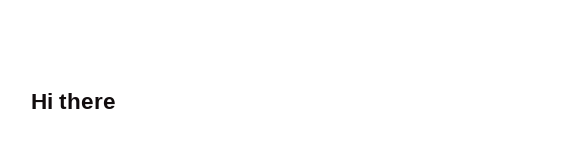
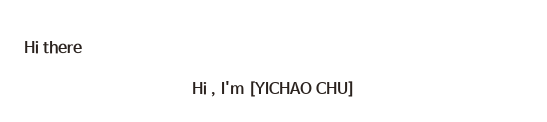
(117, 101) none -> [191,81,356,97] // Hi , I'm [YICHAO CHU]

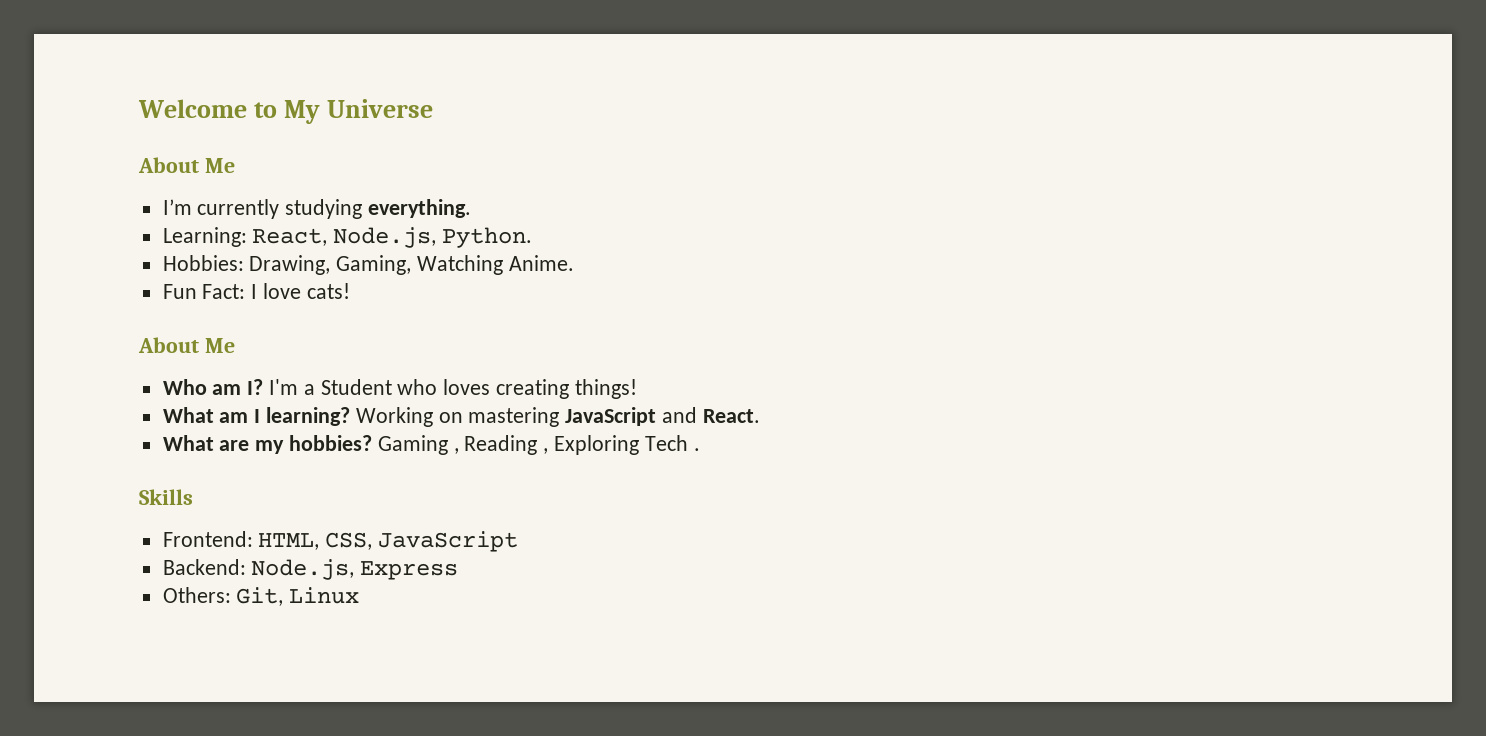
[24,41,83,54] [191,81,356,97] Hi there // Hi , I'm [YICHAO CHU] -> [138,99,434,124] [138,157,235,173] [162,199,472,219] [162,227,533,248] [162,255,574,275] [162,283,350,299] [138,337,235,353] [162,379,637,399] [162,407,760,427] [162,435,700,455] [139,489,193,505] [162,531,519,552] [162,559,459,580] [162,587,360,606] Welcome to My Universe // About Me // I’m currently studying everything. // Learning: React, Node.js, Python. // Hobbies: Drawing, Gaming, Watching Anime. // Fun Fact: I love cats! // About Me // Who am I? I'm a Student who loves creating things! // What am I learning? Working on mastering JavaScript and React. // What are my hobbies? Gaming , Reading , Exploring Tech . // Skills // Frontend: HTML, CSS, JavaScript // Backend: Node.js, Express // Others: Git, Linux

